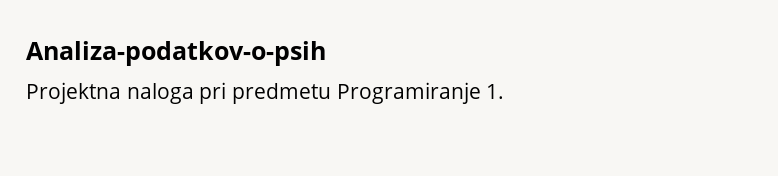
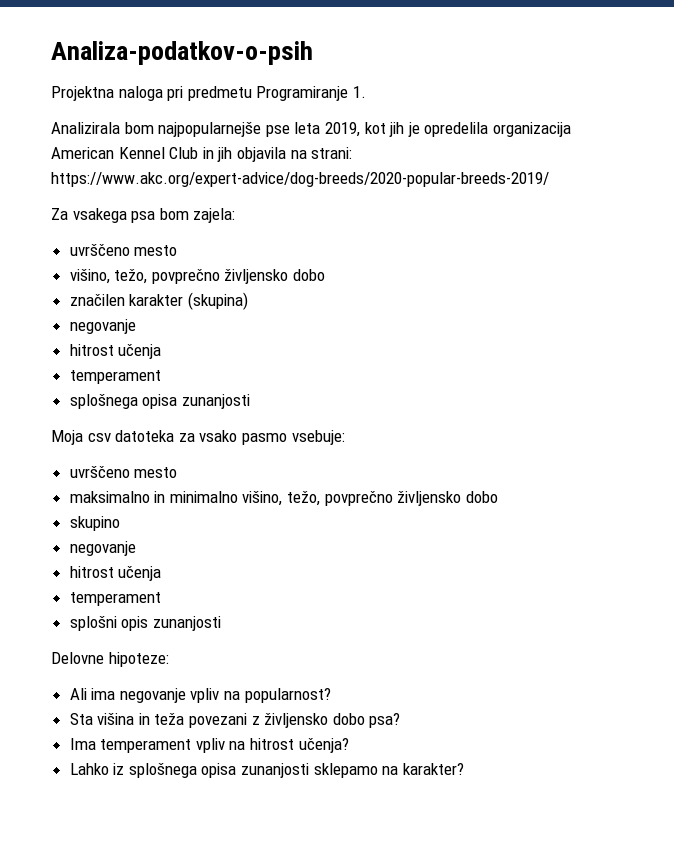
(505, 91) none -> [51,122,571,137] [51,147,353,162] [51,172,549,187] [51,208,236,223] [69,244,178,256] [69,269,326,284] [69,292,248,310] [69,319,136,334] [69,344,162,359] [69,370,161,384] [69,394,250,409] [51,430,345,445] [69,466,178,478] [69,491,498,506] [69,516,120,531] [69,541,136,556] [69,566,162,581] [69,592,161,606] [69,616,221,631] [51,652,169,667] [69,688,331,703] [69,713,401,728] [69,738,349,753] [69,763,464,778] // Analizirala bom najpopularnejše pse leta 2019, kot jih je opredelila organizacija American Kennel Club in jih objavila na strani: https://www.akc.org/expert-advice/dog-breeds/2020-popular-breeds-2019/ // Za vsakega psa bom zajela: // uvrščeno mesto // višino, težo, povprečno življensko dobo // značilen karakter (skupina) // negovanje // hitrost učenja // temperament // splošnega opisa zunanjosti // Moja csv datoteka za vsako pasmo vsebuje: // uvrščeno mesto // maksimalno in minimalno višino, težo, povprečno življensko dobo // skupino // negovanje // hitrost učenja // temperament // splošni opis zunanjosti // Delovne hipoteze: // Ali ima negovanje vpliv na popularnost? // Sta višina in teža povezani z življensko dobo psa? // Ima temperament vpliv na hitrost učenja? // Lahko iz splošnega opisa zunanjosti sklepamo na karakter?

